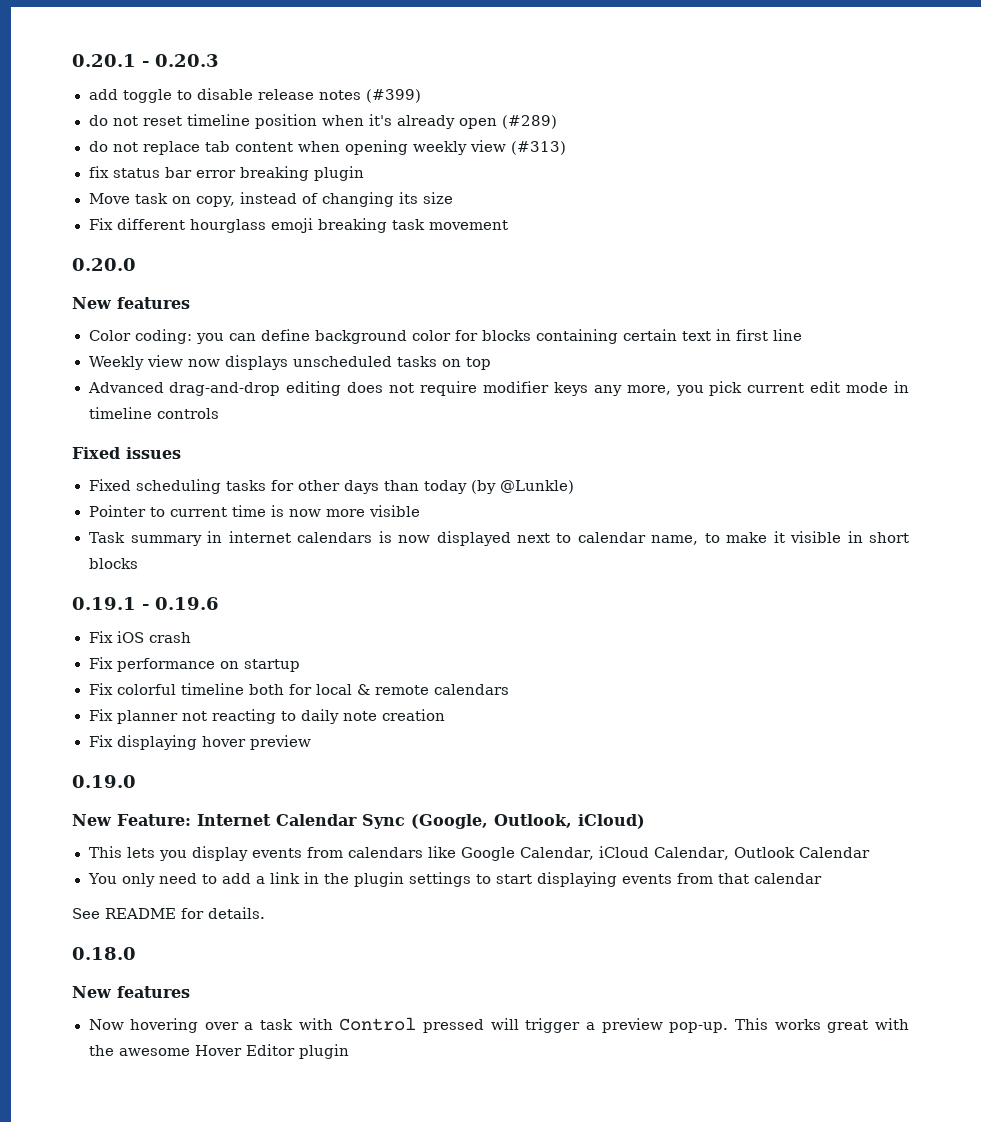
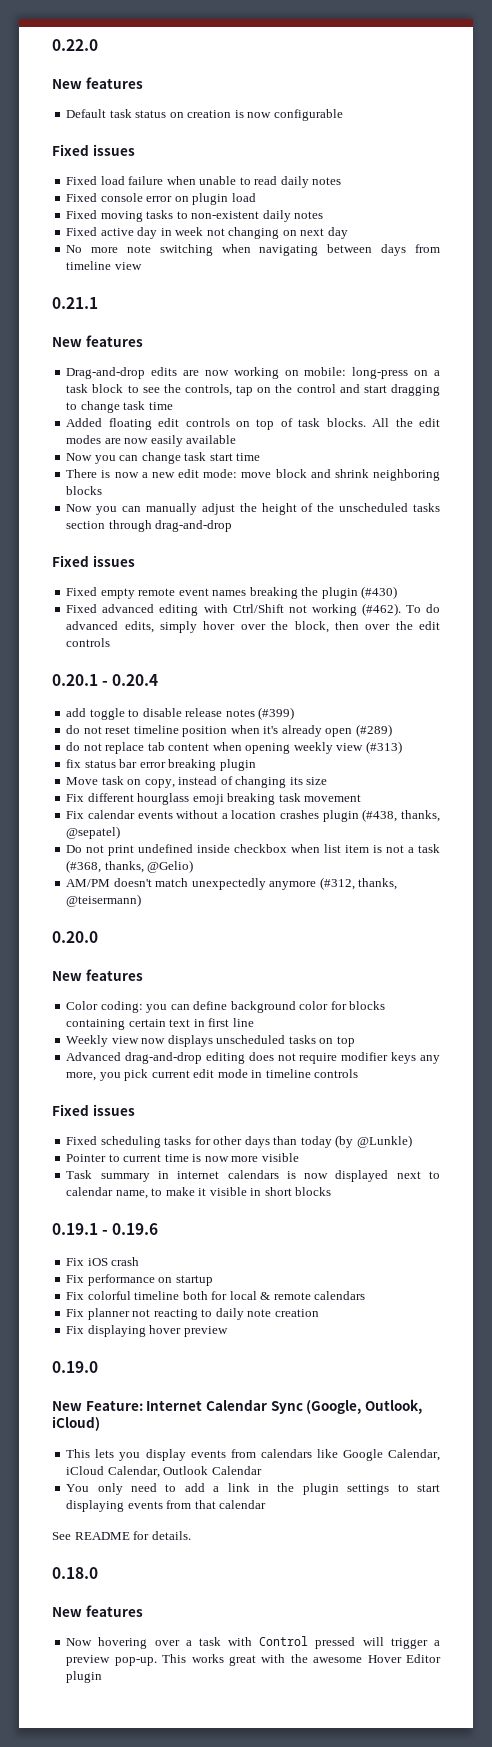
(72, 60) none -> [52,39,98,51] [52,77,143,89] [66,109,343,121] [52,144,135,156] [66,176,342,188] [66,193,256,205] [66,210,324,222] [66,227,348,239] [66,244,440,256] [66,261,142,270] [52,297,98,309] [52,335,143,347] [66,367,440,379] [66,384,440,396] [66,401,173,413] [66,418,441,430] [66,435,237,447] [66,452,261,464] [66,469,440,481] [66,486,103,495] [66,503,440,515] [66,520,233,532] [52,555,135,567] [66,586,398,599] [66,603,441,616] [66,621,440,633] [66,638,111,647] 0.22.0 // New features // Default task status on creation is now configurable // Fixed issues // Fixed load failure when unable to read daily notes // Fixed console error on plugin load // Fixed moving tasks to non-existent daily notes // Fixed active day in week not changing on next day // No more note switching when navigating between days from timeline view // 0.21.1 // New features // Drag-and-drop edits are now working on mobile: long-press on a task block to see the controls, tap on the control and start dragging to change task time // Added floating edit controls on top of task blocks. All the edit modes are now easily available // Now you can change task start time // There is now a new edit mode: move block and shrink neighboring blocks // Now you can manually adjust the height of the unscheduled tasks section through drag-and-drop // Fixed issues // Fixed empty remote event names breaking the plugin (#430) // Fixed advanced editing with Ctrl/Shift not working (#462). To do advanced edits, simply hover over the block, then over the edit controls //
[155,54,219,67] 0.20.3 -> [112,674,159,686] 0.20.4
(508, 225) none -> [66,809,440,822] [66,826,121,839] [66,844,441,856] [66,860,194,873] [66,877,398,890] [66,894,142,907] // Fix calendar events without a location crashes plugin (#438, thanks, @sepatel) // Do not print undefined inside checkbox when list item is not a task (#368, thanks, @Gelio) // AM/PM doesn't match unexpectedly anymore (#312, thanks, @teisermann)

